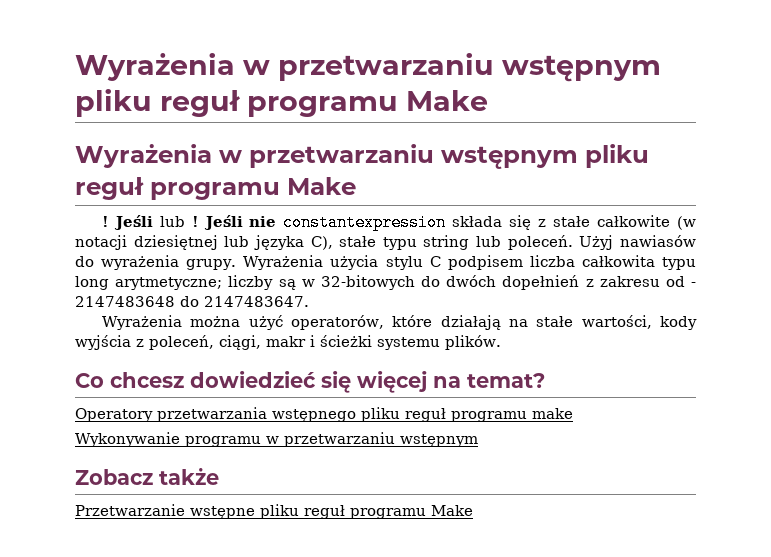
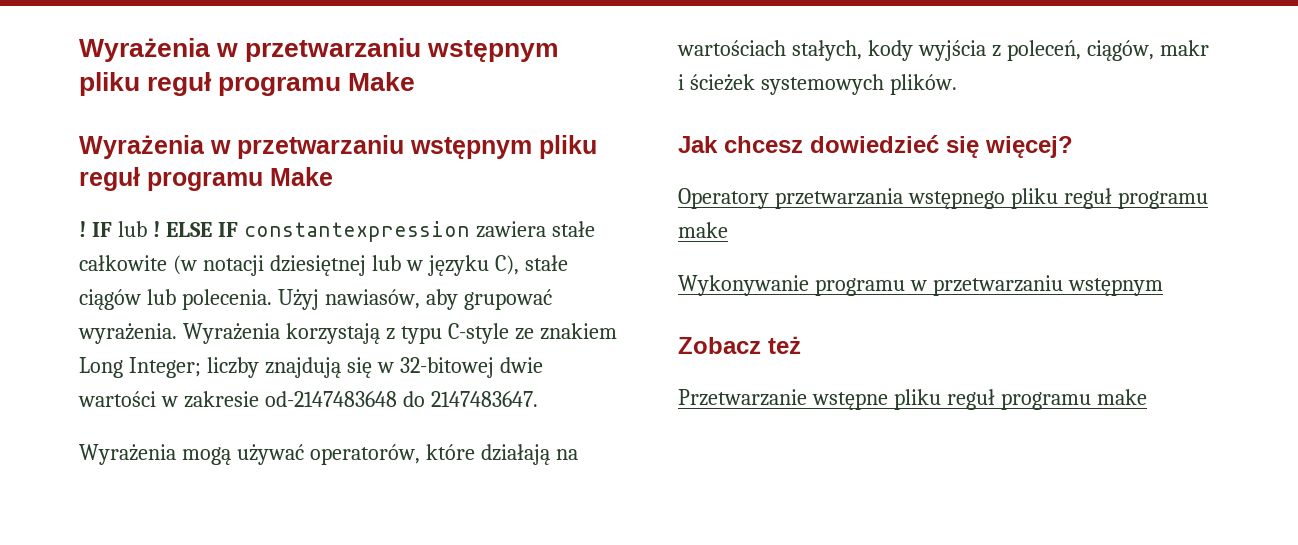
[113,215,153,230] Jeśli -> [91,222,112,237] IF
[203,214,547,231] Jeśli nie constantexpression składa się z -> [165,221,546,242] ELSE IF constantexpression zawiera
[253,235,696,250] [75,255,696,270] [75,275,696,290] [75,296,175,307] języka C), stałe typu string lub poleceń. Użyj nawiasów do wyrażenia grupy. Wyrażenia użycia stylu C podpisem liczba całkowita typu long arytmetyczne; liczby są w 32-bitowych do dwóch dopełnień z zakresu od - 2147483648 -> [405,255,568,276] [79,289,552,310] [78,323,617,344] [79,357,543,378] [78,391,397,408] w języku C), stałe ciągów lub polecenia. Użyj nawiasów, aby grupować wyrażenia. Wyrażenia korzystają z typu C-style ze znakiem Long Integer; liczby znajdują się w 32-bitowej dwie wartości w zakresie od-2147483648
[190,315,283,330] można użyć -> [181,444,304,465] mogą używać
[536,315,652,329] stałe wartości, -> [677,40,862,61] wartościach stałych,
[219,335,261,350] ciągi, -> [1086,40,1154,61] ciągów,
[320,335,440,350] ścieżki systemu -> [689,74,884,95] ścieżek systemowych
[75,373,104,388] Co -> [678,136,718,153] Jak
[357,371,545,393] więcej na temat? -> [985,136,1073,158] więcej?
[159,468,219,485] także -> [768,336,801,354] też
[431,505,473,516] Make -> [1096,389,1147,405] make

